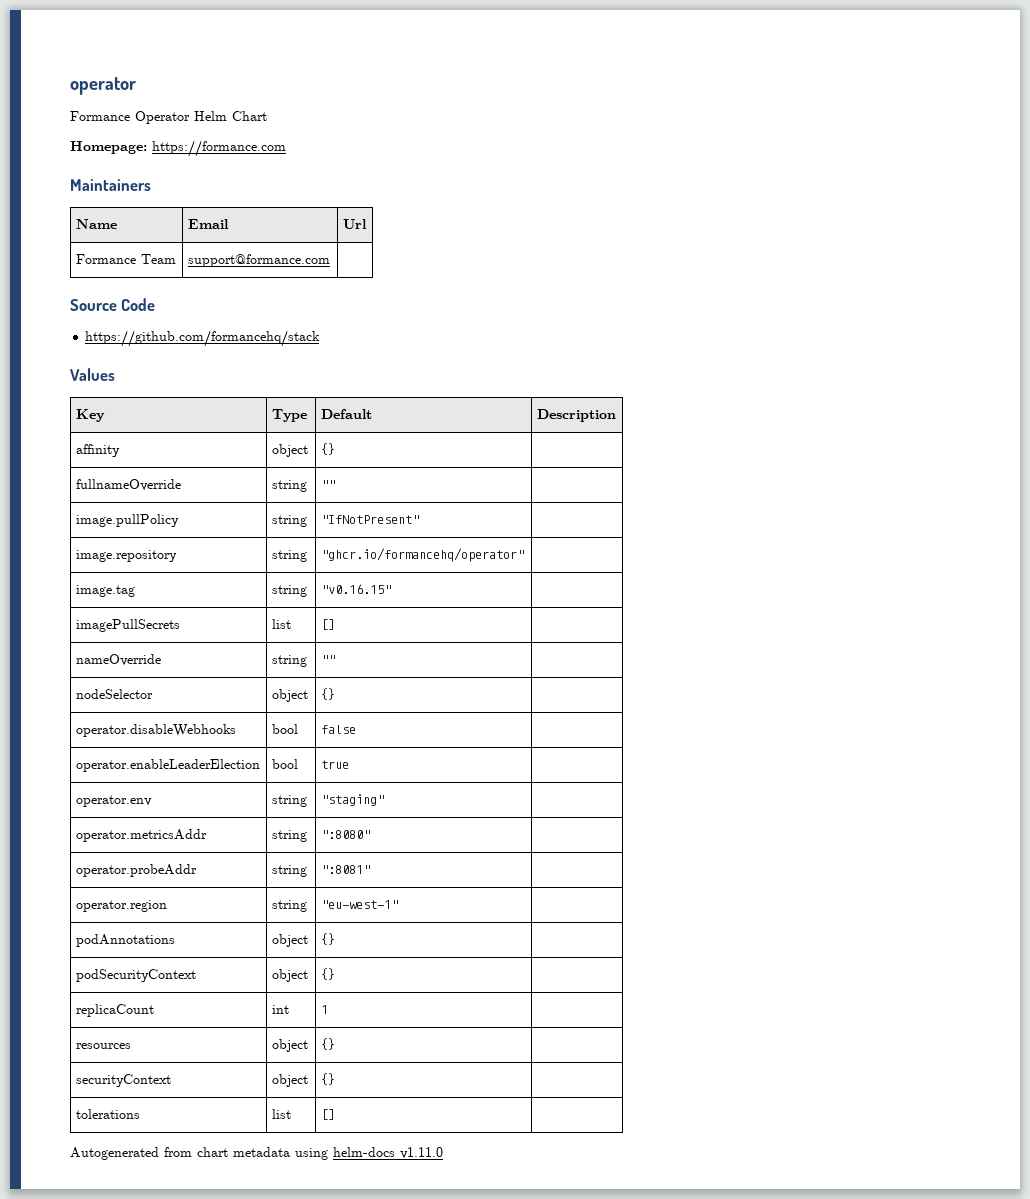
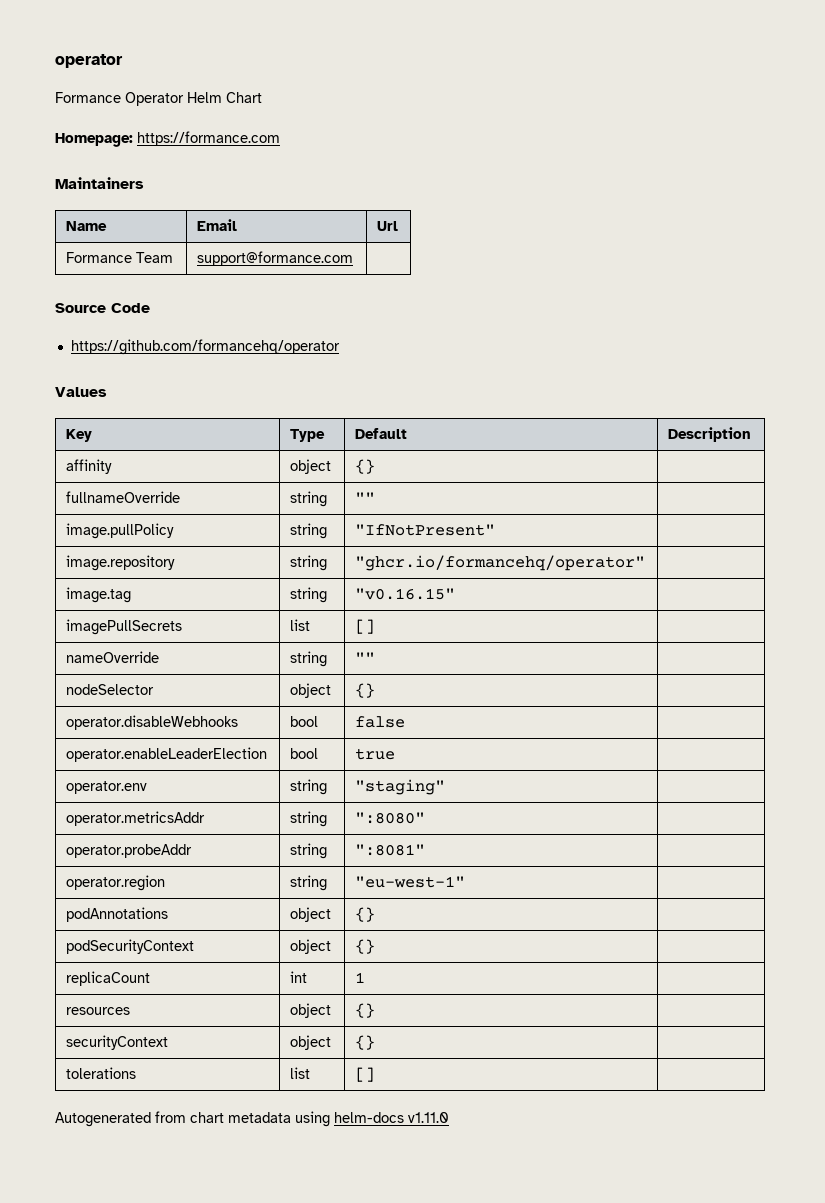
[85,330,321,347] https://github.com/formancehq/stack -> [70,339,340,355] https://github.com/formancehq/operator

